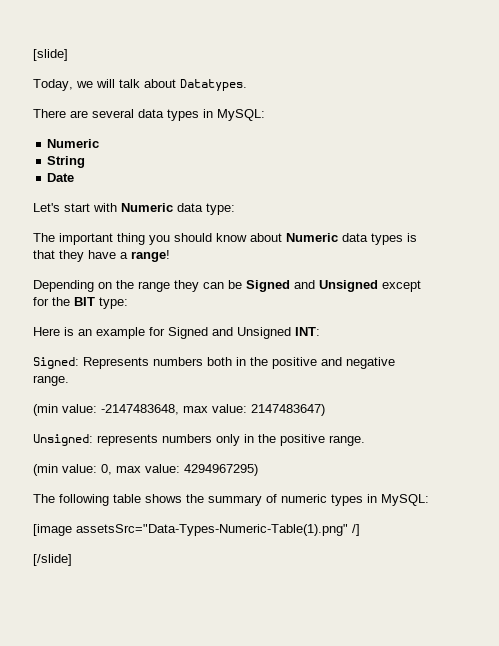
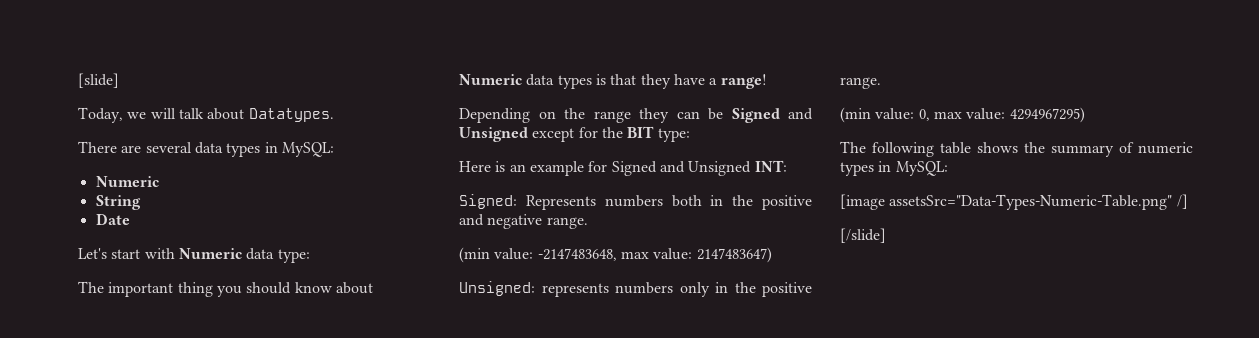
[76,524,348,536] assetsSrc="Data-Types-Numeric-Table(1).png" -> [889,194,1173,210] assetsSrc="Data-Types-Numeric-Table.png"

